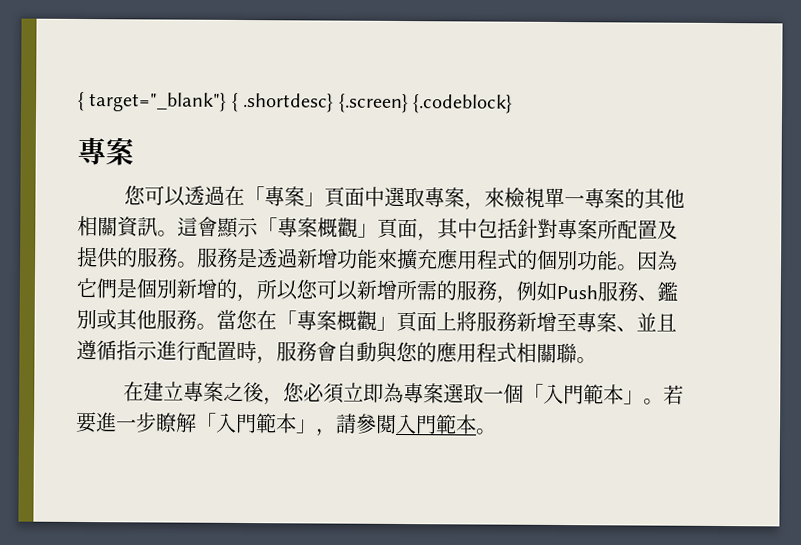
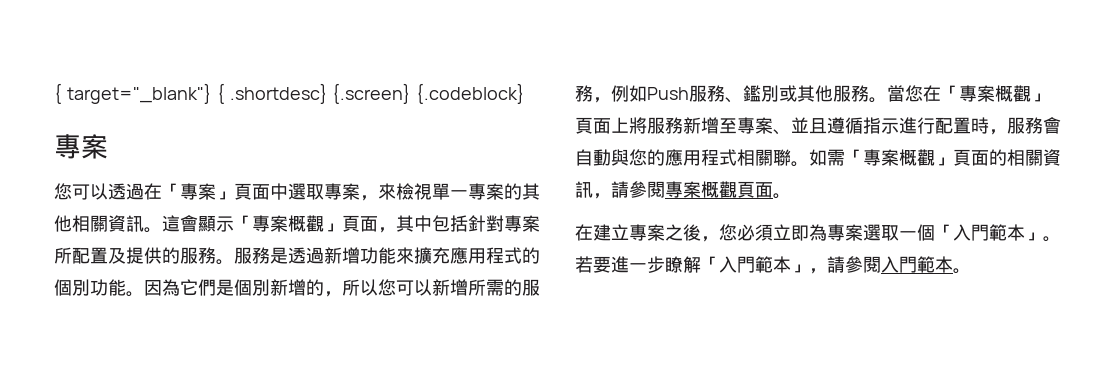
(597, 360) none -> [809,149,1061,166] [575,181,791,199] 如需「專案概觀」頁面的相關資訊，請參閱專案概觀頁面。

